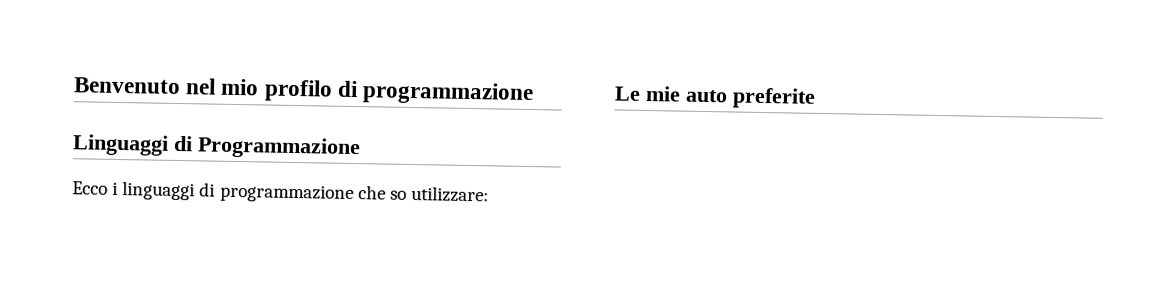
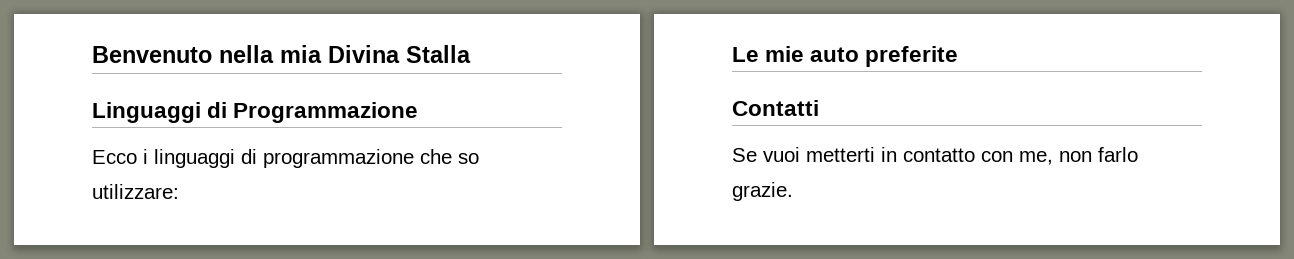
[185,78,535,106] nel mio profilo di programmazione -> [219,45,471,63] nella mia Divina Stalla
(816, 98) none -> [732,100,819,116] [732,147,1138,165] [732,182,793,201] // Contatti // Se vuoi metterti in contatto con me, non farlo grazie.

